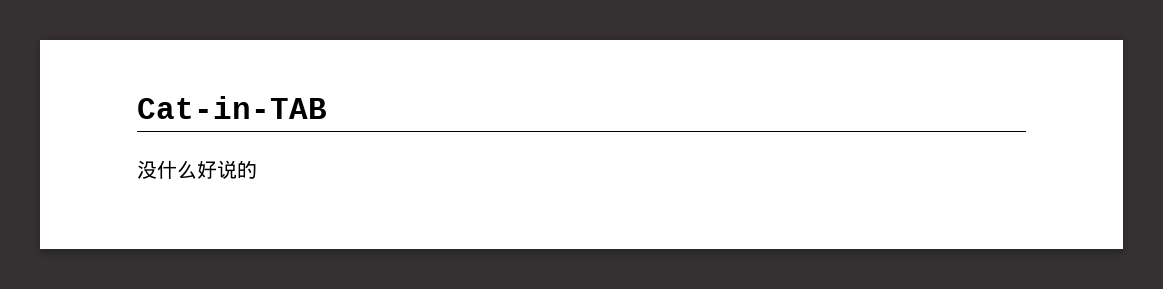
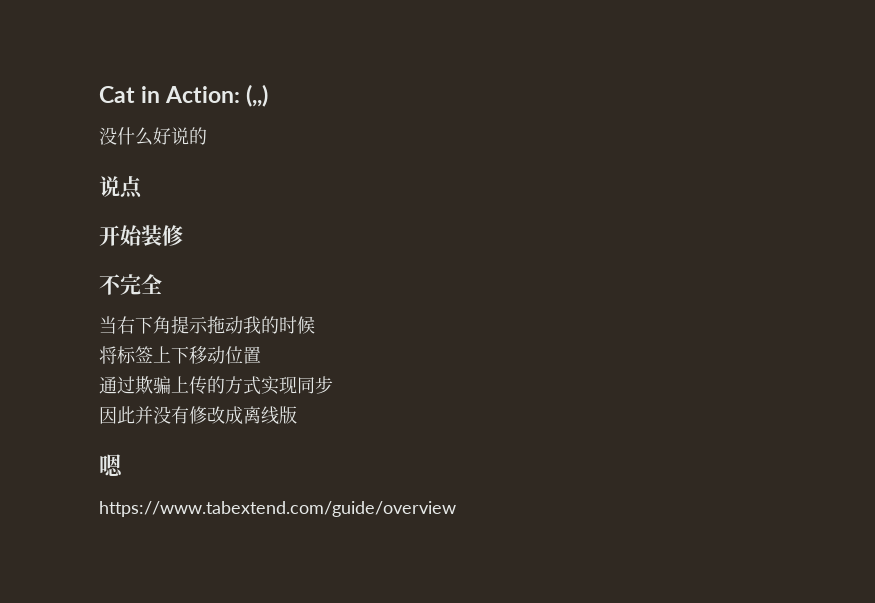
[137,96,327,119] Cat-in-TAB -> [99,84,269,107] Cat in Action: (,,)
(257, 169) none -> [99,176,143,199] [99,225,183,246] [99,274,162,295] [99,316,315,334] [99,346,261,364] [99,376,333,395] [99,406,297,425] [99,454,123,477] [99,501,456,517] // 说点 // 开始装修 // 不完全 // 当右下角提示拖动我的时候 // 将标签上下移动位置 // 通过欺骗上传的方式实现同步 // 因此并没有修改成离线版 // 嗯 // https://www.tabextend.com/guide/overview

